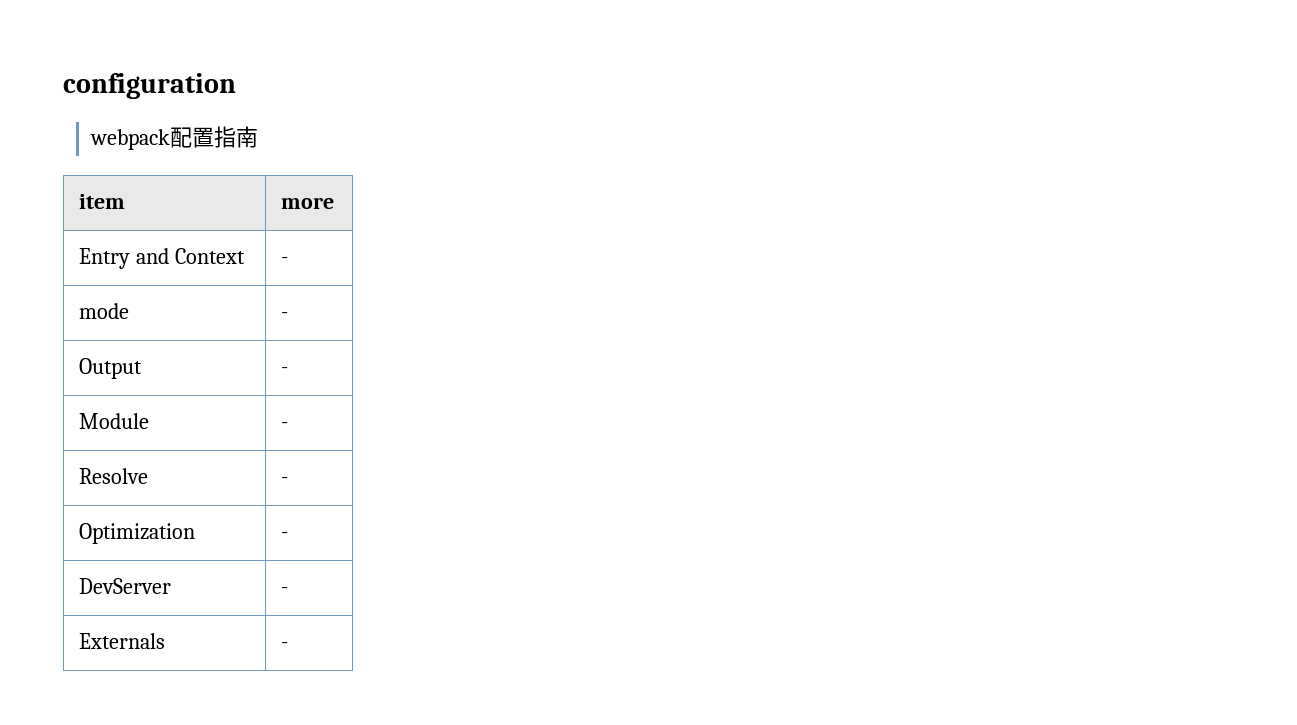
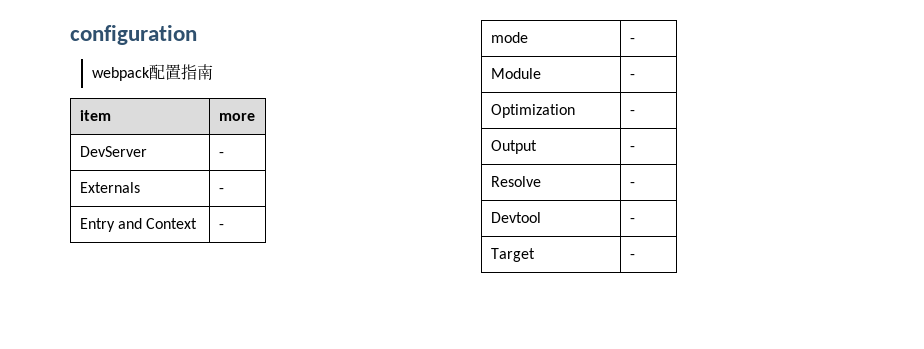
(335, 203) none -> [79,146,147,157] [218,152,224,157] [79,182,140,193] [218,188,224,193] // DevServer | - // Externals | -
[79,358,143,379] [281,367,289,374] [79,413,150,429] Output | - // Module -> [490,68,541,79] [629,74,635,79] [490,104,575,118] [629,110,635,115] [490,140,537,154] Module | - // Optimization | - // Output
[79,523,196,544] [281,532,289,539] [79,578,172,594] [281,587,289,594] [79,633,166,649] [281,642,289,649] Optimization | - // DevServer | - // Externals | - -> [490,212,541,223] [629,218,635,223] [490,248,535,262] [629,254,635,259] Devtool | - // Target | -

